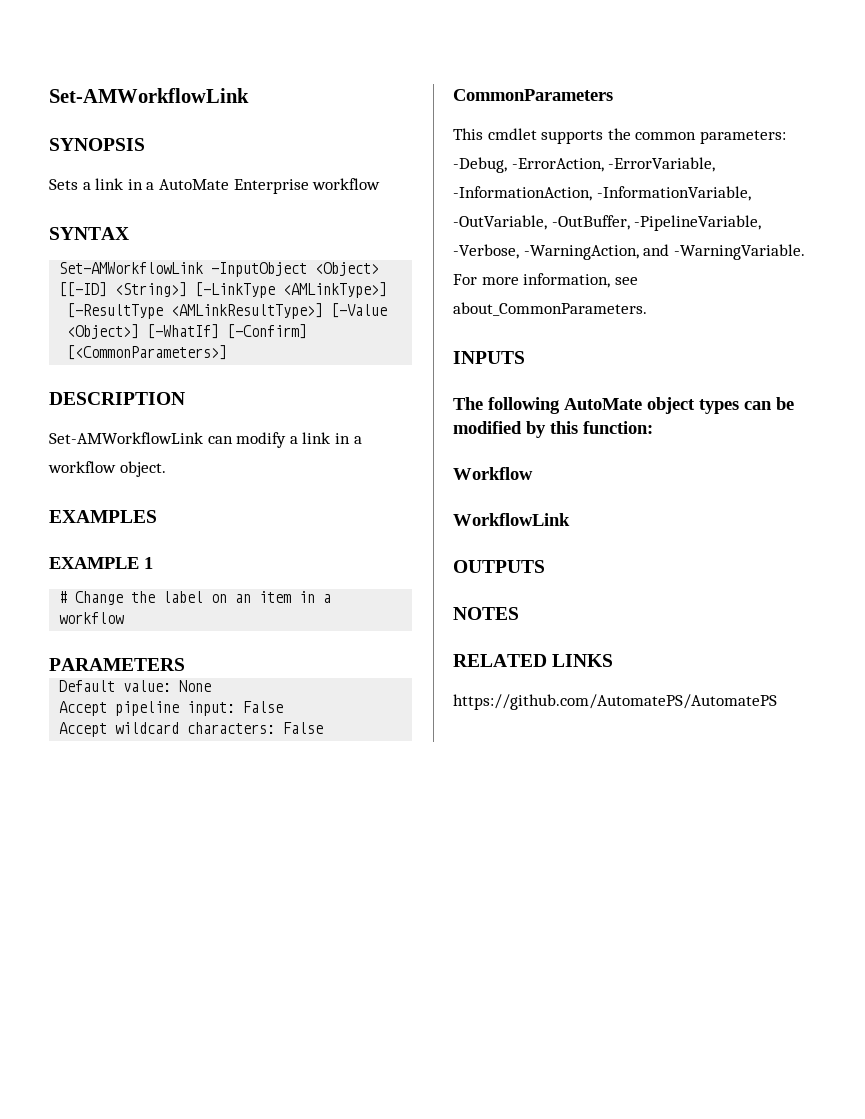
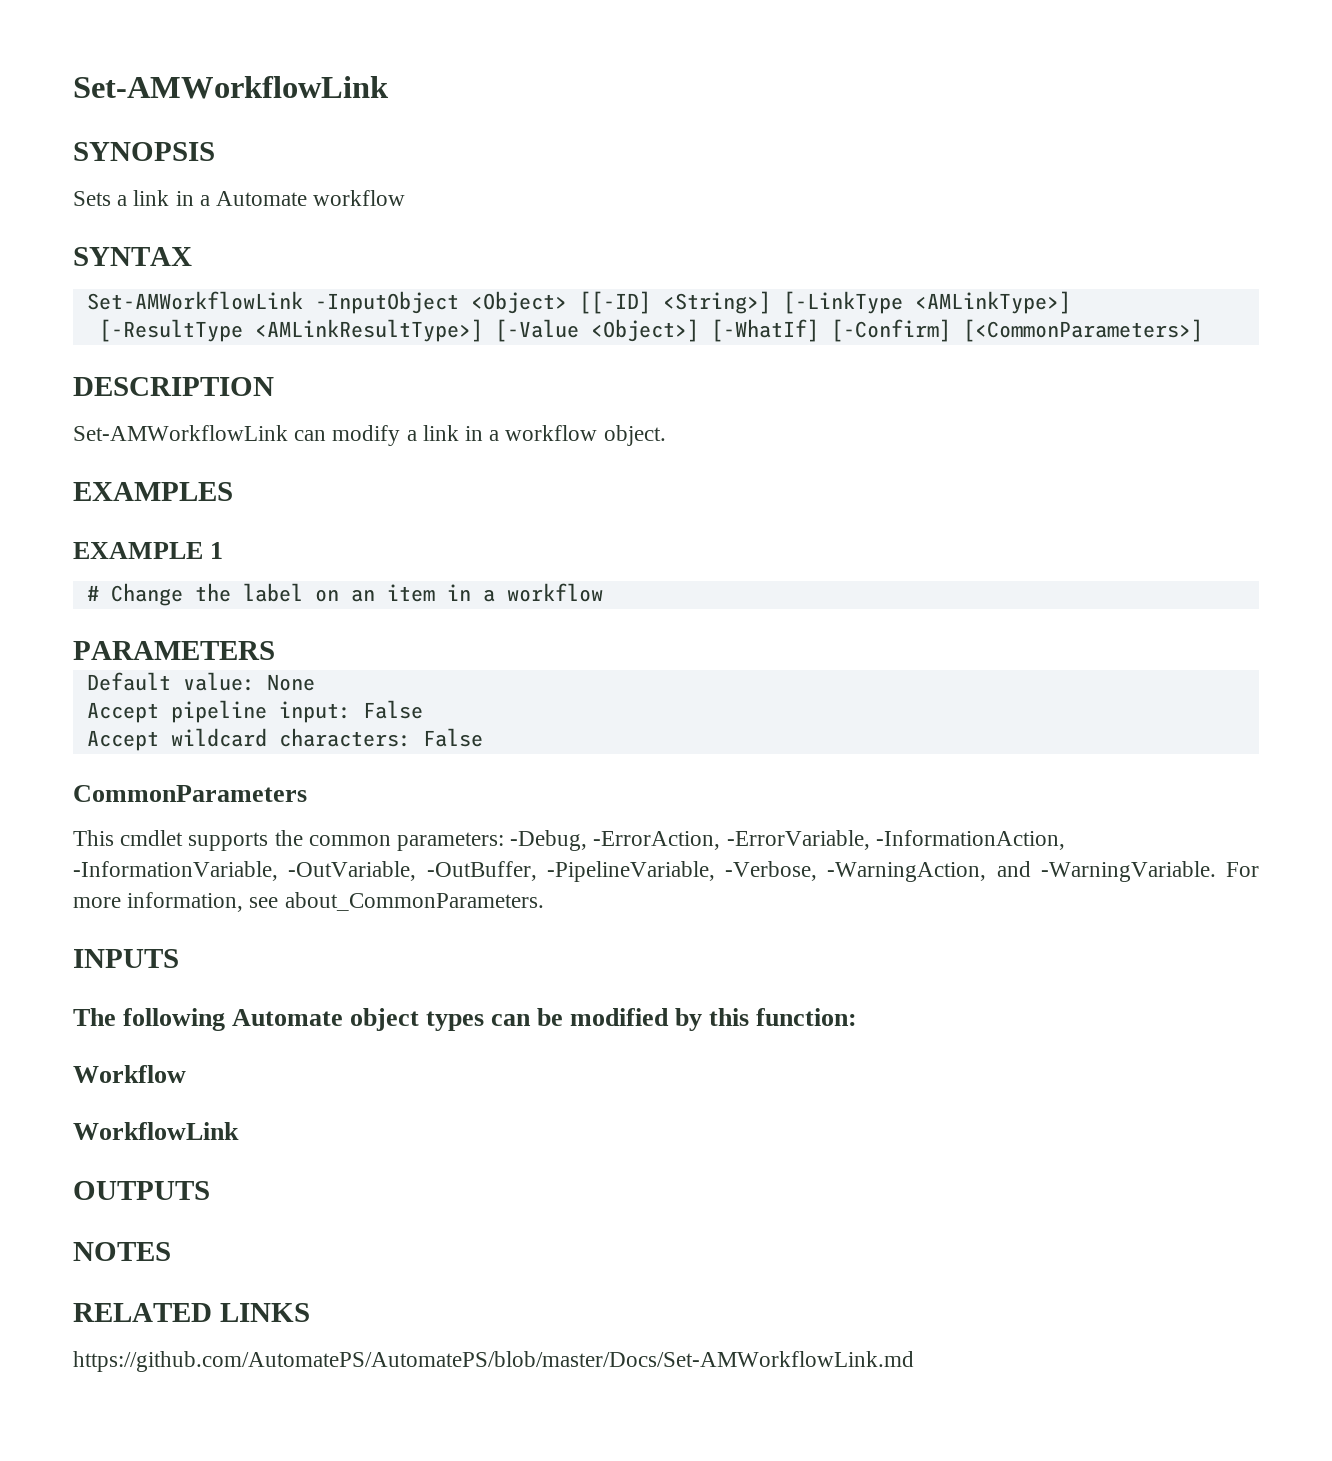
[158,179,309,194] AutoMate Enterprise -> [216,191,308,206] Automate
[564,398,642,410] AutoMate -> [232,1009,344,1026] Automate
[453,694,777,710] https://github.com/AutomatePS/AutomatePS -> [73,1351,914,1372] https://github.com/AutomatePS/AutomatePS/blob/master/Docs/Set-AMWorkflowLink.md

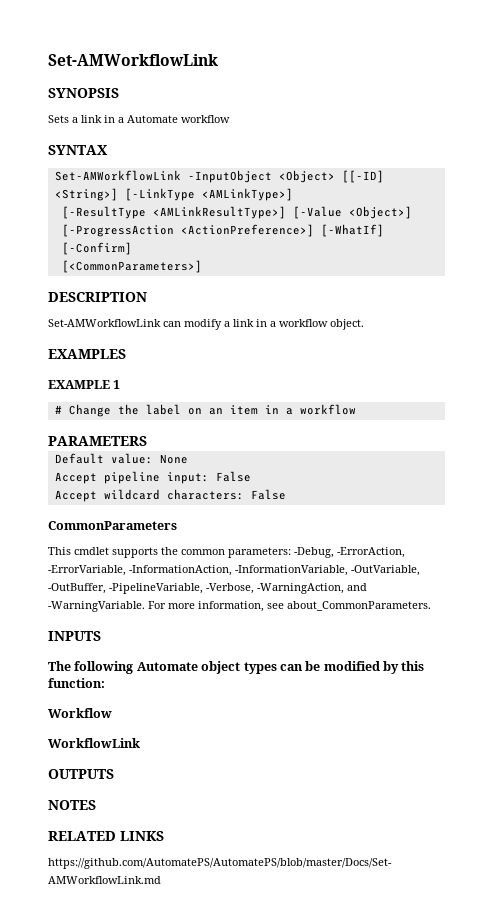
(699, 330) none -> [61,224,314,237] [-ProgressAction <ActionPreference>]
(951, 330) none -> (132, 248) //

